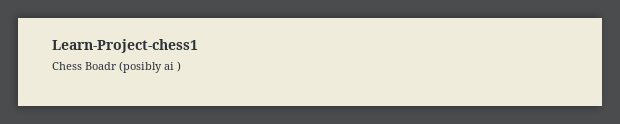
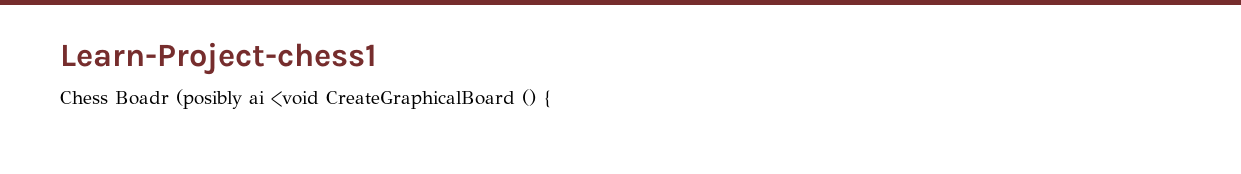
[177,61,181,72] ) -> [271,89,553,109] <void CreateGraphicalBoard () {

